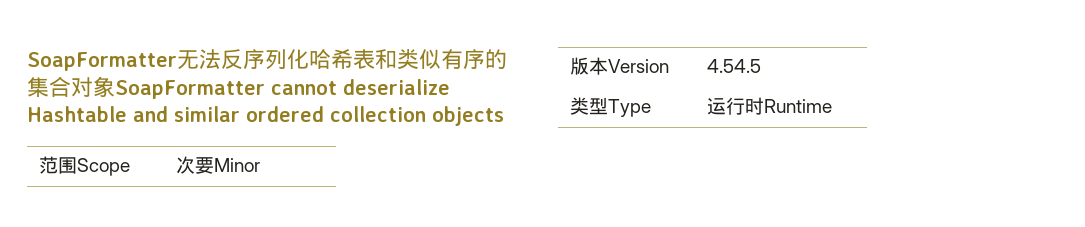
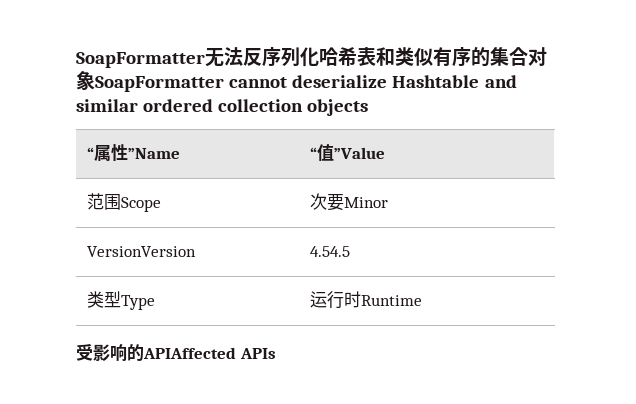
(504, 116) none -> [87,144,181,161] [310,144,386,162] // “属性”Name | “值”Value
[570,57,670,75] 版本Version -> [87,246,197,257] VersionVersion
(833, 106) none -> [76,344,276,362] // 受影响的APIAffected APIs

